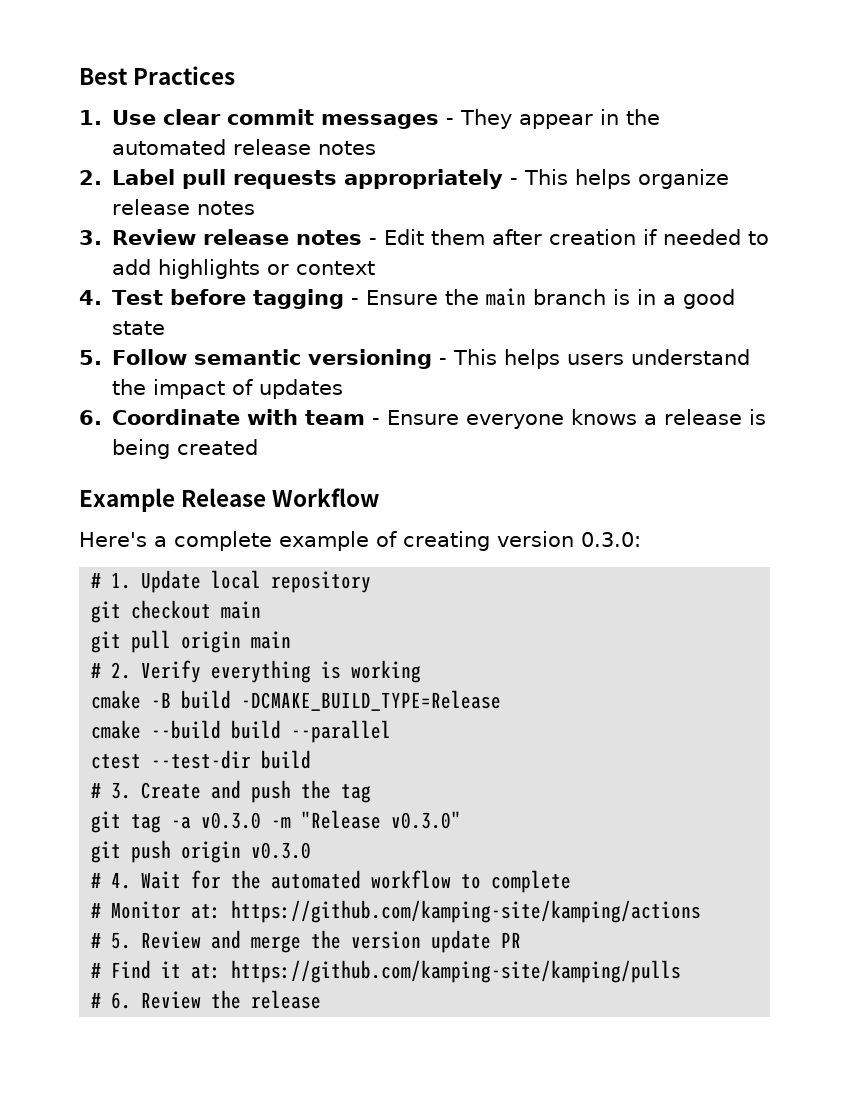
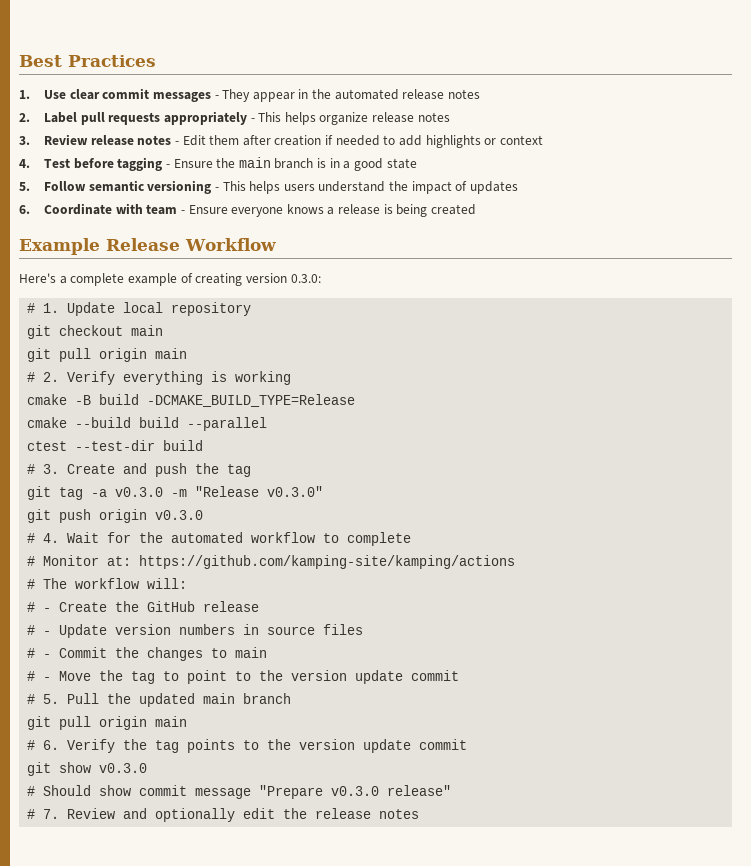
[111,930,522,953] [91,960,682,983] [91,991,202,1009] 5. Review and merge the version update PR // # Find it at: https://github.com/kamping-site/kamping/pulls // # 6. Review -> [43,578,188,589] [27,601,260,612] [27,624,364,638] [27,647,268,661] [27,670,460,684] [27,693,292,707] [27,716,188,730] [27,739,468,753] [27,762,148,776] [27,785,452,799] [27,808,276,822] The workflow will: // # - Create the GitHub release // # - Update version numbers in source files // # - Commit the changes to main // # - Move the tag to point to the version update commit // # 5. Pull the updated main branch // git pull origin main // # 6. Verify the tag points to the version update commit // git show v0.3.0 // # Should show commit message "Prepare v0.3.0 release" // # 7. Review and optionally edit
(322, 999) none -> [379,809,420,819] notes

